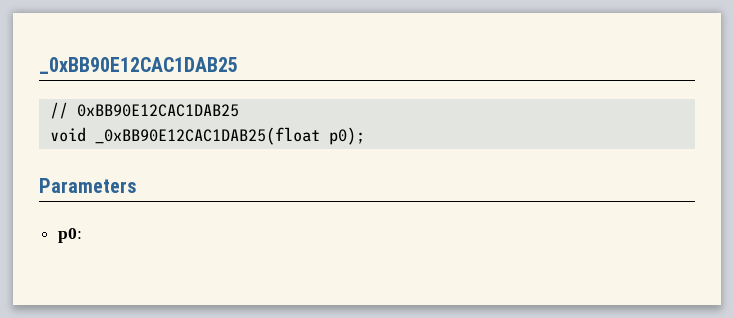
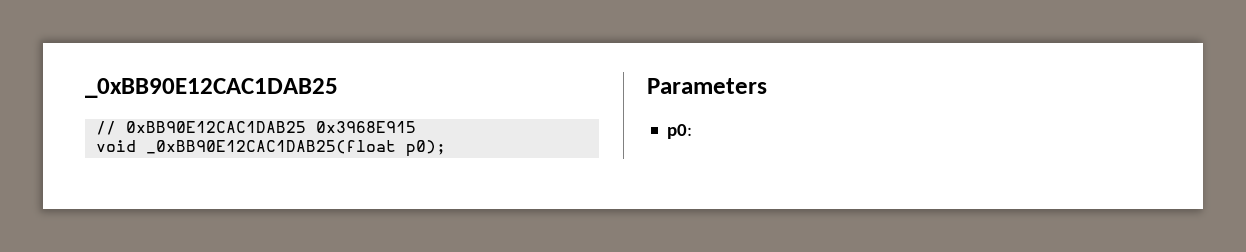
(239, 110) none -> [316,121,417,133] 0x3968E915

